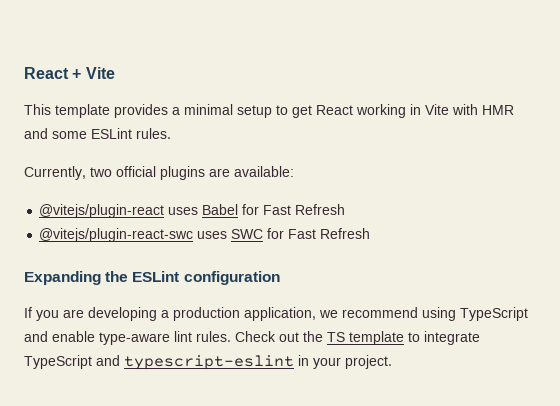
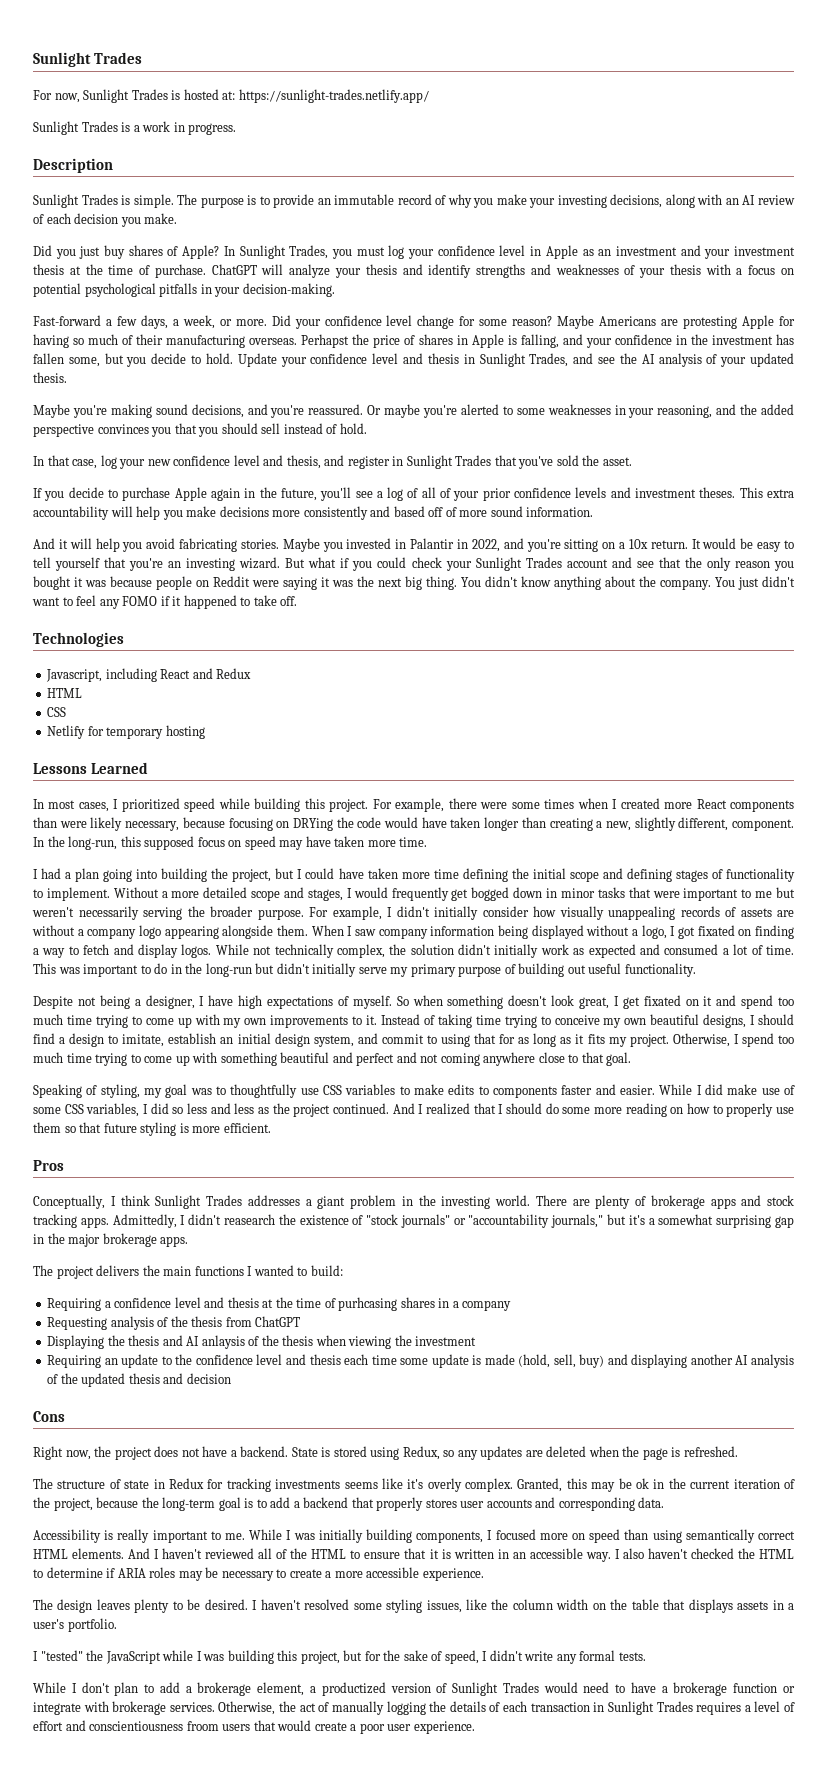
[24,67,115,79] [24,104,514,118] [24,128,171,139] [24,166,294,180] [39,204,346,218] [39,228,371,242] [24,271,280,285] [24,307,528,321] [24,331,480,345] [24,355,392,370] React + Vite // This template provides a minimal setup to get React working in Vite with HMR and some ESLint rules. // Currently, two official plugins are available: // @vitejs/plugin-react uses Babel for Fast Refresh // @vitejs/plugin-react-swc uses SWC for Fast Refresh // Expanding the ESLint configuration // If you are developing a production application, we recommend using TypeScript and enable type-aware lint rules. Check out the TS template to integrate TypeScript and typescript-eslint in your project. -> [33,52,143,67] [33,89,429,103] [33,121,237,135] [33,158,113,173] [33,194,795,208] [33,213,178,227] [33,245,795,259] [33,264,794,278] [33,283,335,297] [33,315,796,329] [33,334,794,348] [33,353,795,367] [33,372,67,383] [33,404,794,418] [33,423,367,437] [33,455,632,469] [33,487,795,501] [33,506,594,520] [33,538,794,552] [33,557,795,571] [33,576,795,590] [32,595,298,609] [33,632,124,647] [46,668,252,682] [47,688,83,698] [47,707,67,717] [47,725,205,739] [33,762,148,774] [33,798,795,812] [33,817,795,831] [33,836,428,850] [33,868,795,882] [33,887,795,901] [32,906,794,920] [32,925,794,939] [33,944,795,958] [33,963,696,977] [33,995,794,1009] [33,1014,794,1028] [33,1033,795,1047] [33,1052,632,1066] [33,1084,796,1098] [33,1103,794,1117] [33,1122,271,1136] [33,1160,64,1171] [33,1195,794,1209] [33,1214,794,1228] [33,1233,189,1247] [33,1265,343,1279] [47,1297,512,1311] [47,1316,301,1330] [47,1335,477,1349] [47,1354,794,1368] [47,1373,231,1387] [33,1411,65,1422] [33,1446,738,1460] [33,1478,796,1492] [33,1497,665,1511] [33,1529,796,1543] [33,1548,794,1562] [33,1567,484,1581] [33,1599,795,1613] [33,1618,117,1632] [33,1650,646,1664] [33,1682,795,1696] [33,1701,795,1715] [33,1720,475,1734] Sunlight Trades // For now, Sunlight Trades is hosted at: https://sunlight-trades.netlify.app/ // Sunlight Trades is a work in progress. // Description // Sunlight Trades is simple. The purpose is to provide an immutable record of why you make your investing decisions, along with an AI review of each decision you make. // Did you just buy shares of Apple? In Sunlight Trades, you must log your confidence level in Apple as an investment and your investment thesis at the time of purchase. ChatGPT will analyze your thesis and identify strengths and weaknesses of your thesis with a focus on potential psychological pitfalls in your decision-making. // Fast-forward a few days, a week, or more. Did your confidence level change for some reason? Maybe Americans are protesting Apple for having so much of their manufacturing overseas. Perhapst the price of shares in Apple is falling, and your confidence in the investment has fallen some, but you decide to hold. Update your confidence level and thesis in Sunlight Trades, and see the AI analysis of your updated thesis. // Maybe you're making sound decisions, and you're reassured. Or maybe you're alerted to some weaknesses in your reasoning, and the added perspective convinces you that you should sell instead of hold. // In that case, log your new confidence level and thesis, and register in Sunlight Trades that you've sold the asset. // If you decide to purchase Apple again in the future, you'll see a log of all of your prior confidence levels and investment theses. This extra accountability will help you make decisions more consistently and based off of more sound information. // And it will help you avoid fabricating stories. Maybe you invested in Palantir in 2022, and you're sitting on a 10x return. It would be easy to tell yourself that you're an investing wizard. But what if you could check your Sunlight Trades account and see that the only reason you bought it was because people on Reddit were saying it was the next big thing. You didn't know anything about the company. You just didn't want to feel any FOMO if it happened to take off. // Technologies // Javascript, including React and Redux // HTML // CSS // Netlify for temporary hosting // Lessons Learned // In most cases, I prioritized speed while building this project. For example, there were some times when I created more React components than were likely necessary, because focusing on DRYing the code would have taken longer than creating a new, slightly different, component. In the long-run, this supposed focus on speed may have taken more time. // I had a plan going into building the project, but I could have taken more time defining the initial scope and defining stages of functionality to implement. Without a more detailed scope and stages, I would frequently get bogged down in minor tasks that were important to me but weren't necessarily serving the broader purpose. For example, I didn't initially consider how visually unappealing records of assets are without a company logo appearing alongside them. When I saw company information being displayed without a logo, I got fixated on finding a way to fetch and display logos. While not technically complex, the solution didn't initially work as expected and consumed a lot of time. This was important to do in the long-run but didn't initially serve my primary purpose of building out useful functionality. // Despite not being a designer, I have high expectations of myself. So when something doesn't look great, I get fixated on it and spend too much time trying to come up with my own improvements to it. Instead of taking time trying to conceive my own beautiful designs, I should find a design to imitate, establish an initial design system, and commit to using that for as long as it fits my project. Otherwise, I spend too much time trying to come up with something beautiful and perfect and not coming anywhere close to that goal. // Speaking of styling, my goal was to thoughtfully use CSS variables to make edits to components faster and easier. While I did make use of some CSS variables, I did so less and less as the project continued. And I realized that I should do some more reading on how to properly use them so that future styling is more efficient. // Pros // Conceptually, I think Sunlight Trades addresses a giant problem in the investing world. There are plenty of brokerage apps and stock tracking apps. Admittedly, I didn't reasearch the existence of "stock journals" or "accountability journals," but it's a somewhat surprising gap in the major brokerage apps. // The project delivers the main functions I wanted to build: // Requiring a confidence level and thesis at the time of purhcasing shares in a company // Requesting analysis of the thesis from ChatGPT // Displaying the thesis and AI anlaysis of the thesis when viewing the investment // Requiring an update to the confidence level and thesis each time some update is made (hold, sell, buy) and displaying another AI analysis of the updated thesis and decision // Cons // Right now, the project does not have a backend. State is stored using Redux, so any updates are deleted when the page is refreshed. // The structure of state in Redux for tracking investments seems like it's overly complex. Granted, this may be ok in the current iteration of the project, because the long-term goal is to add a backend that properly stores user accounts and corresponding data. // Accessibility is really important to me. While I was initially building components, I focused more on speed than using semantically correct HTML elements. And I haven't reviewed all of the HTML to ensure that it is written in an accessible way. I also haven't checked the HTML to determine if ARIA roles may be necessary to create a more accessible experience. // The design leaves plenty to be desired. I haven't resolved some styling issues, like the column width on the table that displays assets in a user's portfolio. // I "tested" the JavaScript while I was building this project, but for the sake of speed, I didn't write any formal tests. // While I don't plan to add a brokerage element, a productized version of Sunlight Trades would need to have a brokerage function or integrate with brokerage services. Otherwise, the act of manually logging the details of each transaction in Sunlight Trades requires a level of effort and conscientiousness froom users that would create a poor user experience.

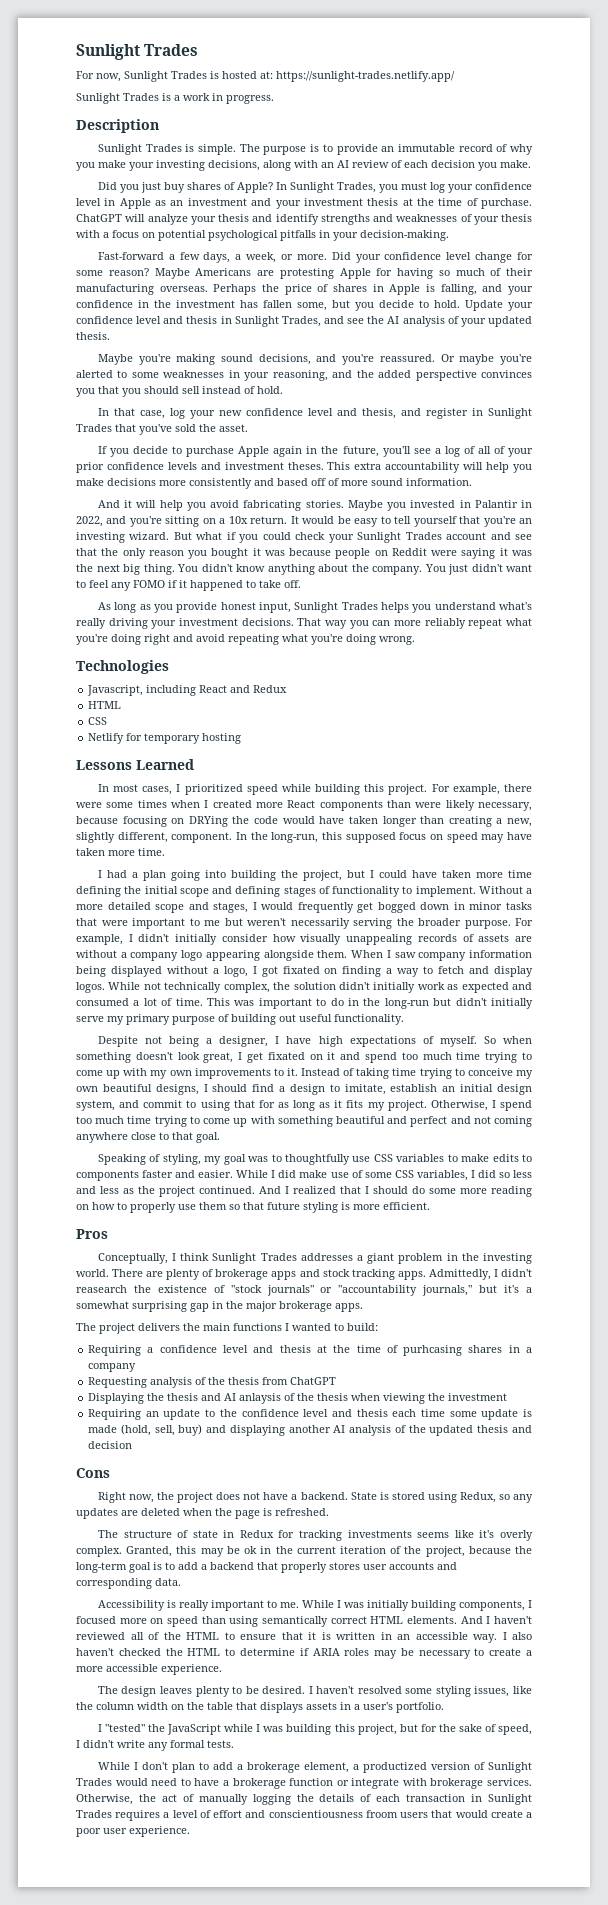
[301,334,350,348] Perhapst -> [213,284,257,295] Perhaps
(298, 601) none -> [97,602,533,613] [76,618,533,629] [76,634,415,645] // As long as you provide honest input, Sunlight Trades helps you understand what's really driving your investment decisions. That way you can more reliably repeat what you're doing right and avoid repeating what you're doing wrong.

